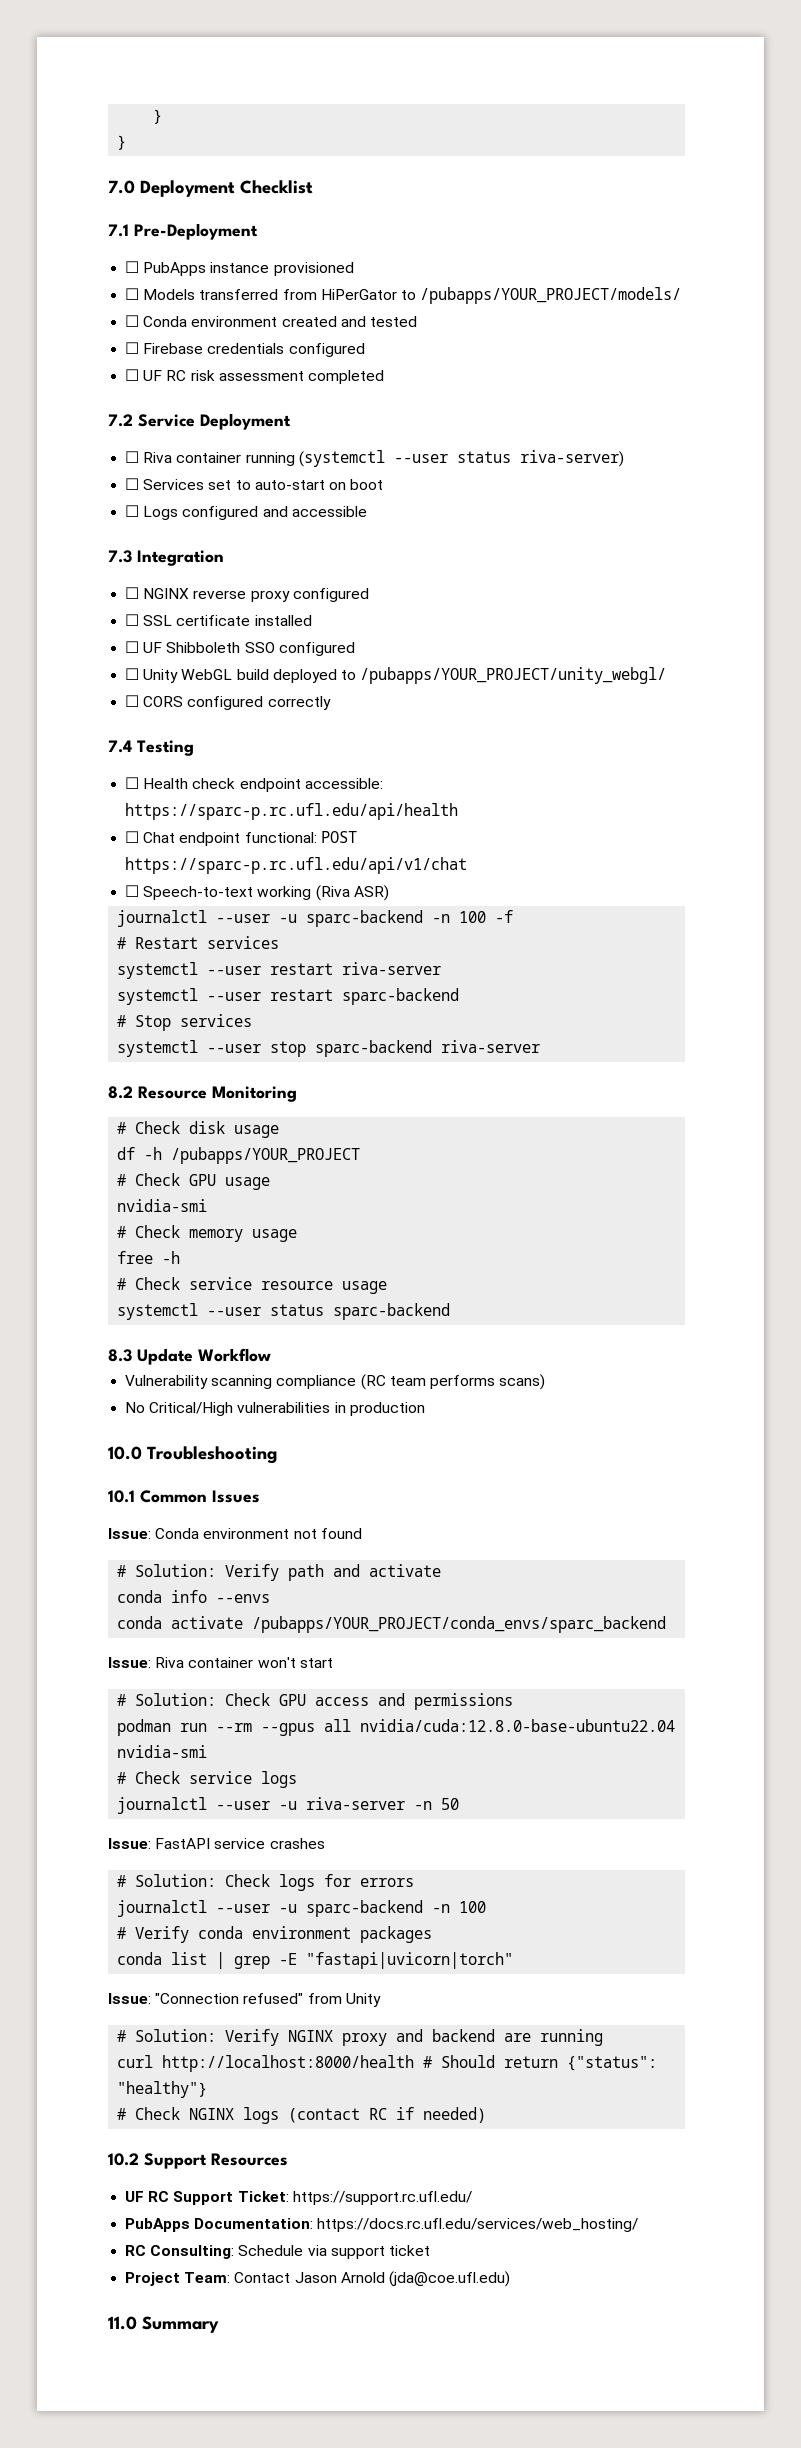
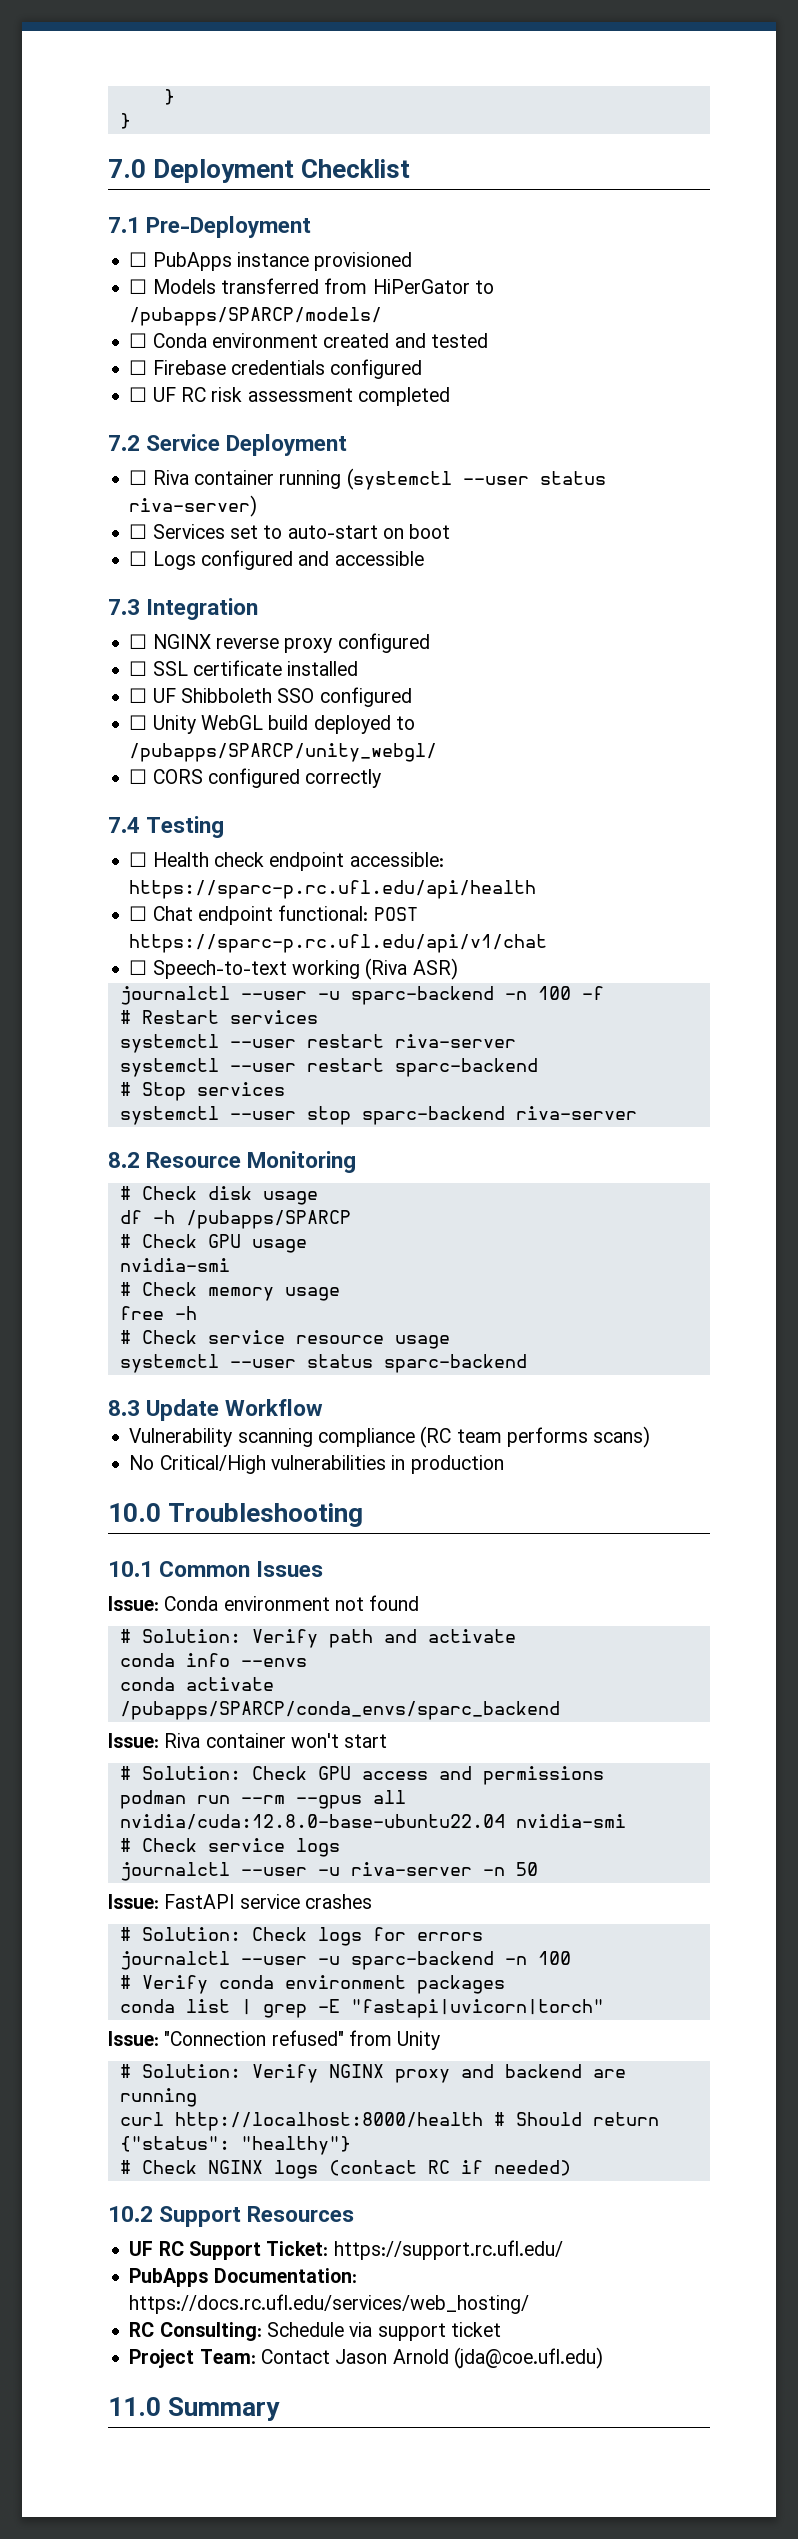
[420,287,682,304] /pubapps/YOUR_PROJECT/models/ -> [129,307,383,326] /pubapps/SPARCP/models/
[360,667,667,684] /pubapps/YOUR_PROJECT/unity_webgl/ -> [129,743,438,762] /pubapps/SPARCP/unity_webgl/
[171,1147,361,1164] /pubapps/YOUR_PROJECT -> [185,1210,351,1229] /pubapps/SPARCP
[252,1616,667,1633] /pubapps/YOUR_PROJECT/conda_envs/sparc_backend -> [119,1701,560,1720] /pubapps/SPARCP/conda_envs/sparc_backend

